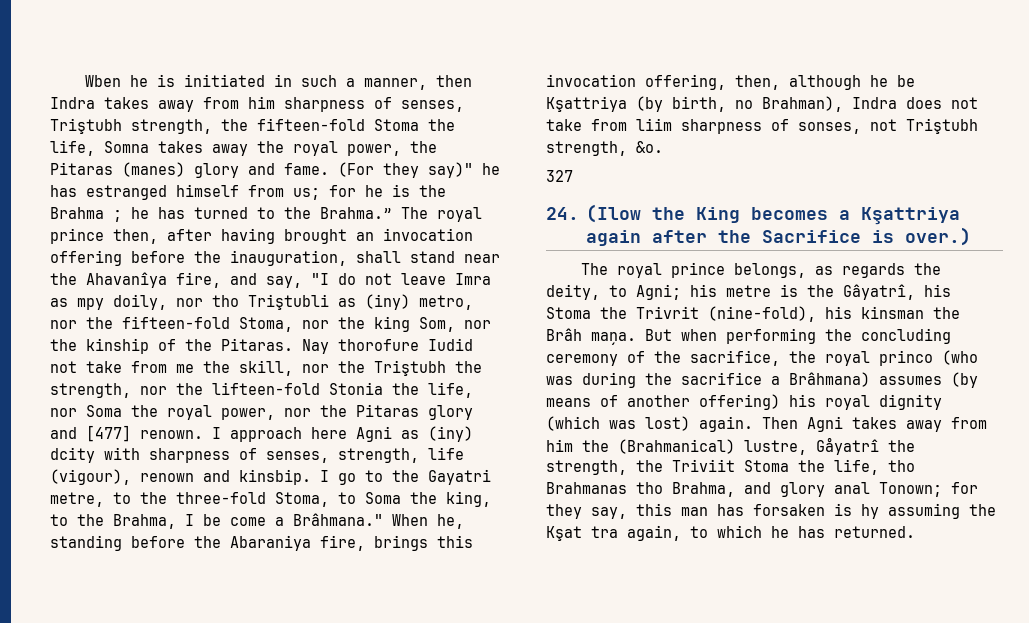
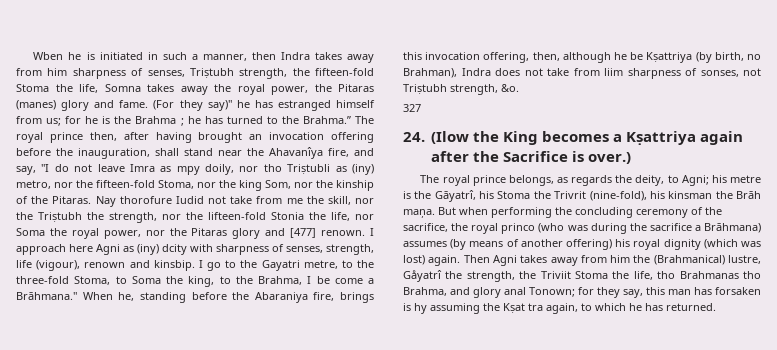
[50,118,122,134] Triştubh -> [189,68,234,78] Triṣtubh
[248,294,329,310] Triştubli -> [287,164,331,174] Triṣtubli
[374,360,446,376] Triştubh -> [38,212,82,222] Triṣtubh
[293,513,383,526] Brâhmana." -> [16,292,77,300] Brāhmana."
[546,96,627,112] Kşattriya -> [646,52,693,63] Kṣattriya
[906,118,978,134] Triştubh -> [403,84,447,94] Triṣtubh
[861,207,961,225] Kşattriya -> [625,131,696,145] Kṣattriya
[843,284,915,300] Gâyatrî, -> [434,190,476,202] Gāyatrî,
[546,328,582,341] Brâh -> [736,191,761,199] Brāh
[789,372,870,387] Brâhmana) -> [704,223,761,233] Brāhmana)
[546,526,582,541] Kşat -> [503,303,525,313] Kṣat

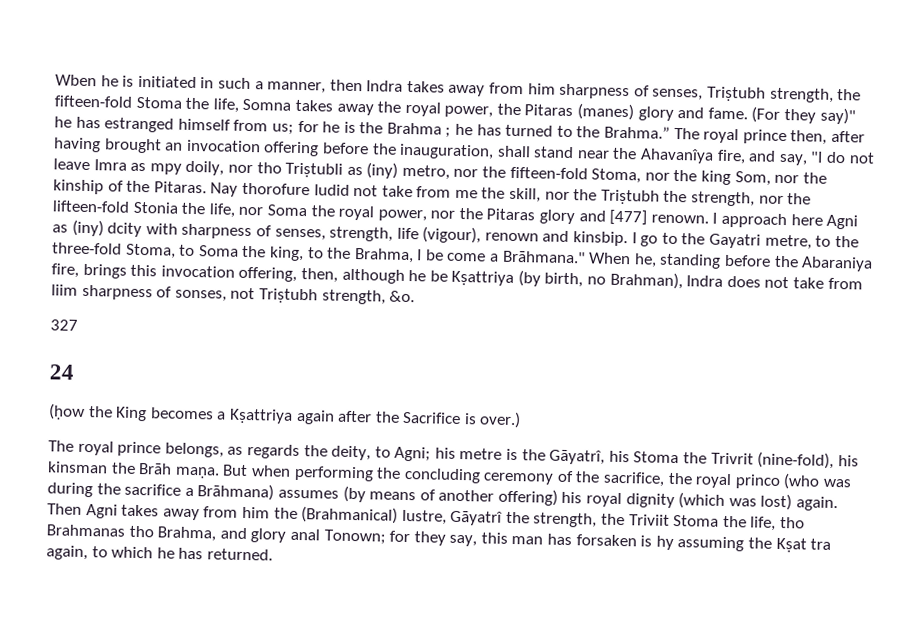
[403,131,469,144] 24. (Ilow -> [49,364,74,380] [48,403,85,420] 24 // (ḥow
[403,209,435,218] maņa. -> [174,466,220,479] maṇa.
[403,270,442,282] Gåyatrî -> [450,510,504,526] Gāyatrî

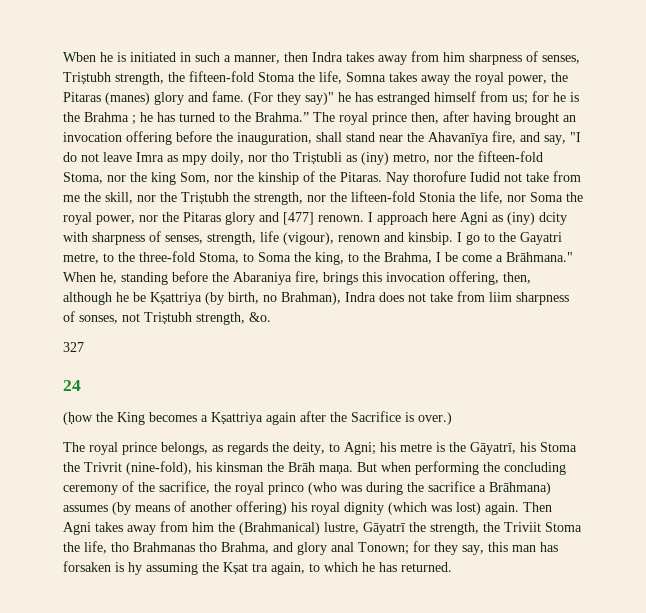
[640,148,715,164] Ahavanîya -> [428,132,489,145] Ahavanīya
[549,449,606,465] Gāyatrî, -> [470,442,516,455] Gāyatrī,
[450,510,504,526] Gāyatrî -> [363,522,406,535] Gāyatrī

